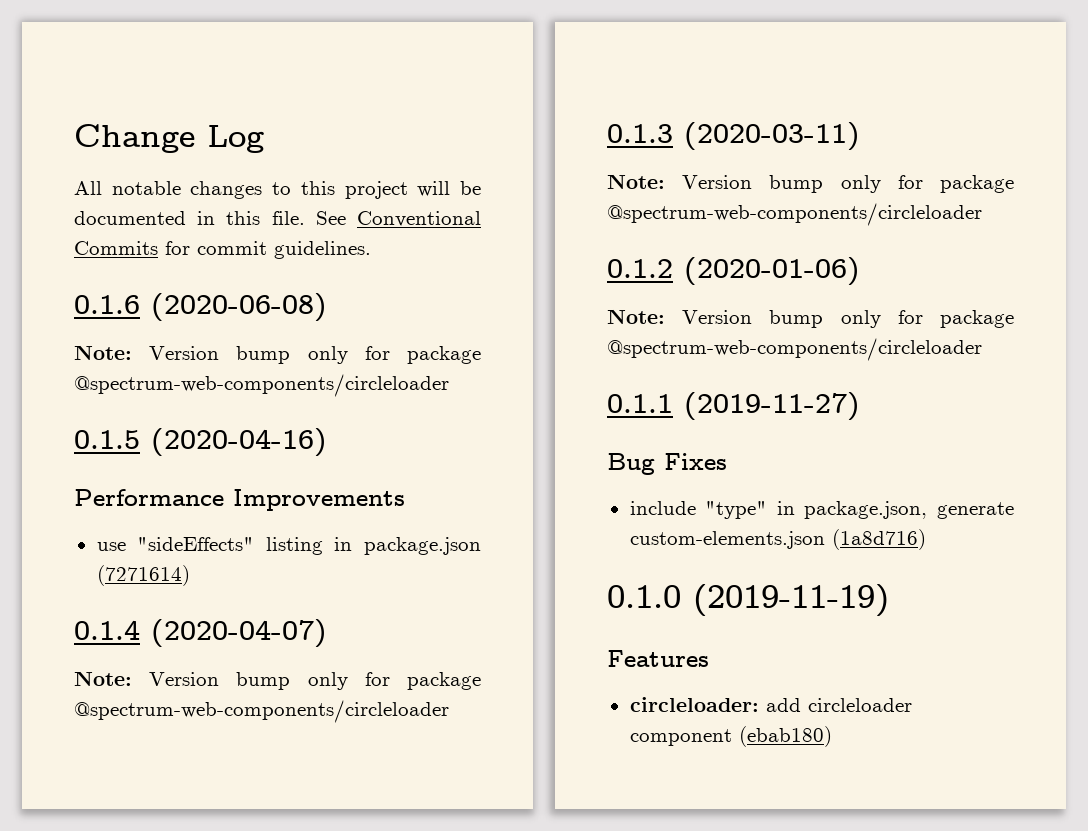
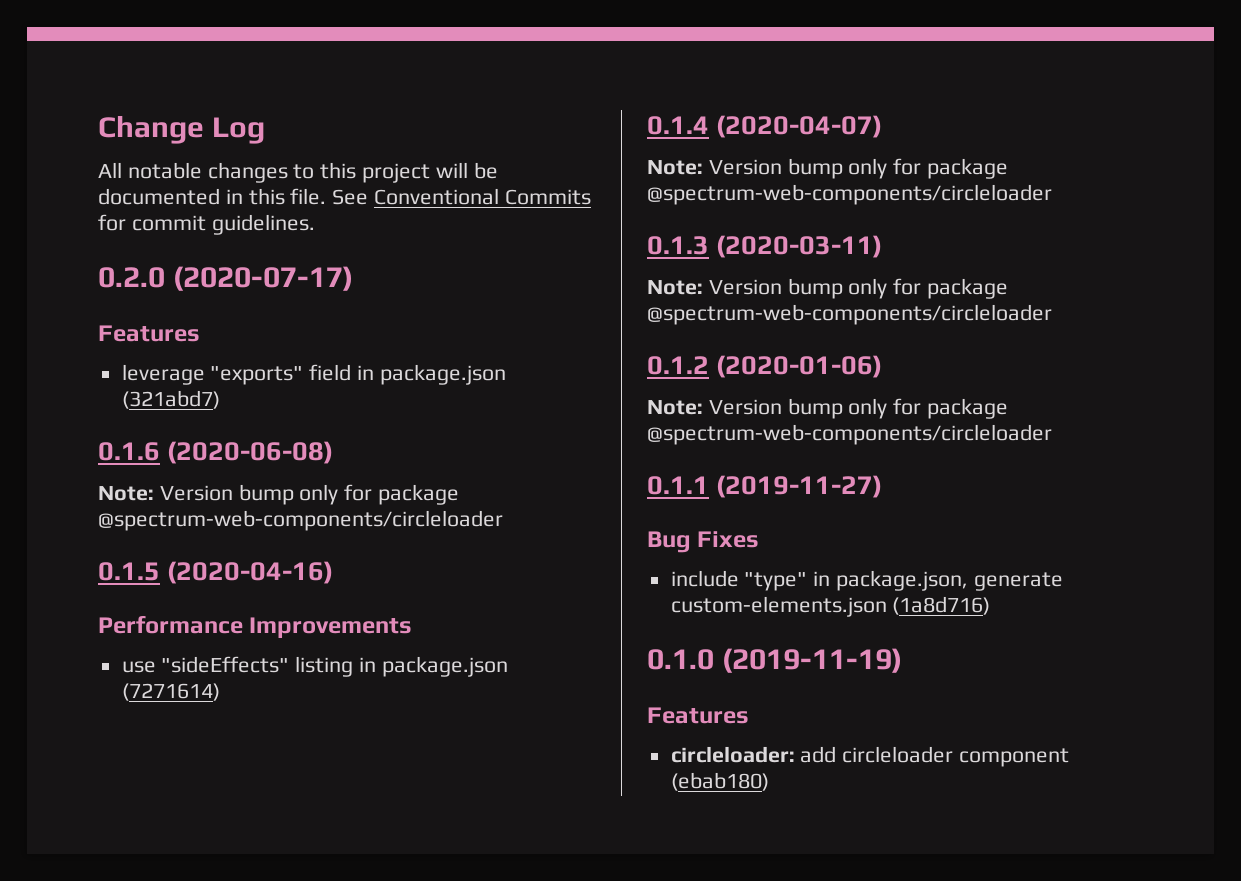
(371, 250) none -> [98,266,354,291] [98,325,200,342] [121,364,506,385] [121,390,220,409] // 0.2.0 (2020-07-17) // Features // leverage "exports" field in package.json (321abd7)

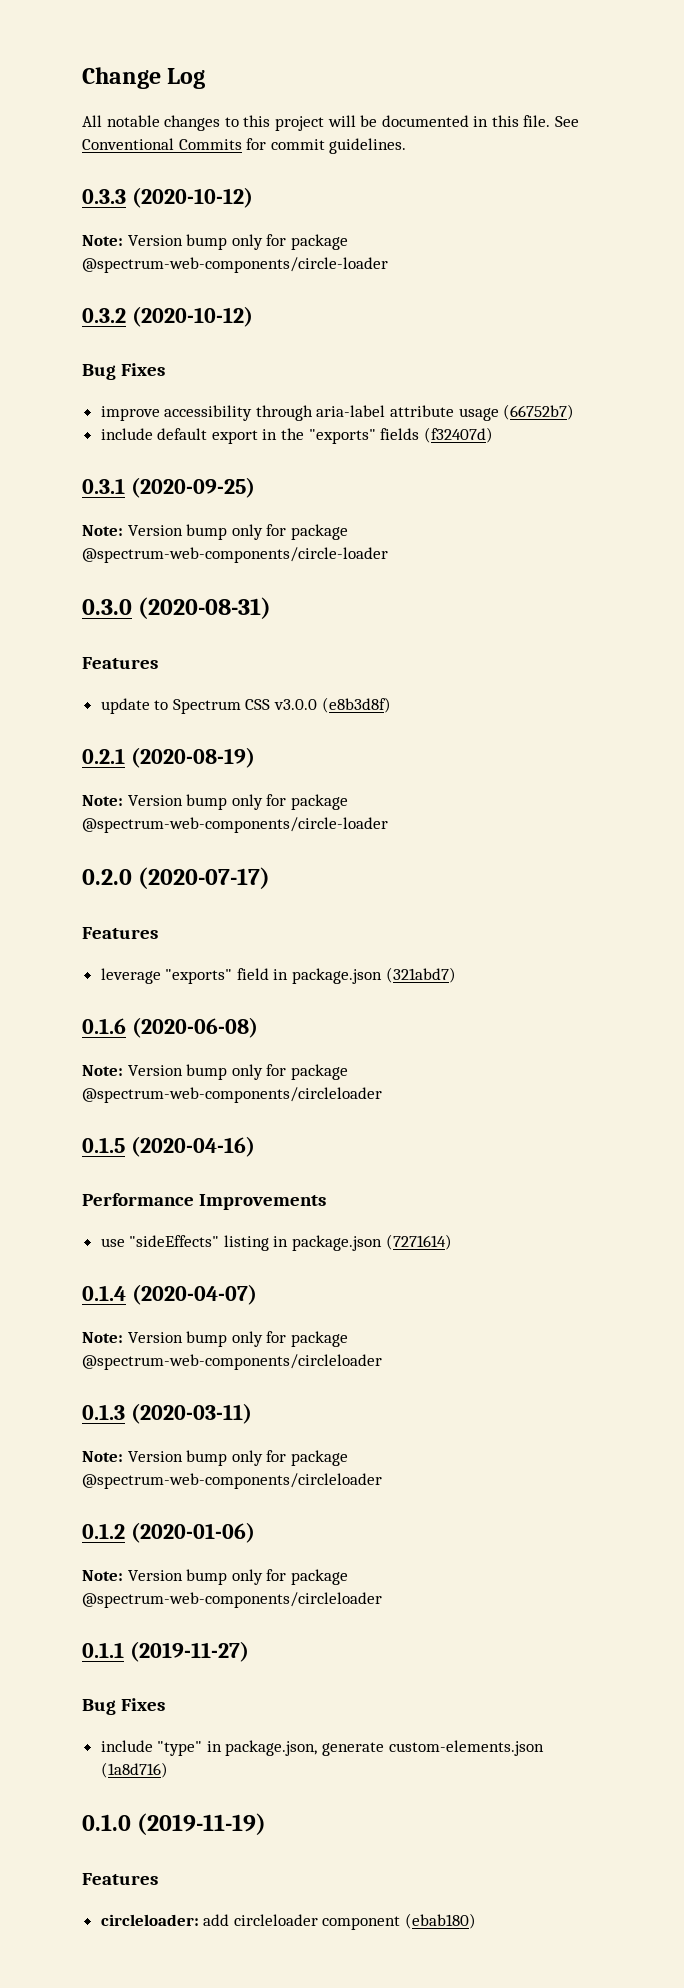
(315, 224) none -> [82,187,253,208] [82,234,348,250] [82,257,388,273] [82,306,253,327] [82,363,166,380] [100,404,575,421] [100,427,493,444] [82,477,255,498] [82,524,348,540] [82,547,388,563] [82,597,272,619] [82,657,158,669] [100,697,391,714] [82,747,255,768] [82,794,348,810] [82,817,388,833] // 0.3.3 (2020-10-12) // Note: Version bump only for package @spectrum-web-components/circle-loader // 0.3.2 (2020-10-12) // Bug Fixes // improve accessibility through aria-label attribute usage (66752b7) // include default export in the "exports" fields (f32407d) // 0.3.1 (2020-09-25) // Note: Version bump only for package @spectrum-web-components/circle-loader // 0.3.0 (2020-08-31) // Features // update to Spectrum CSS v3.0.0 (e8b3d8f) // 0.2.1 (2020-08-19) // Note: Version bump only for package @spectrum-web-components/circle-loader

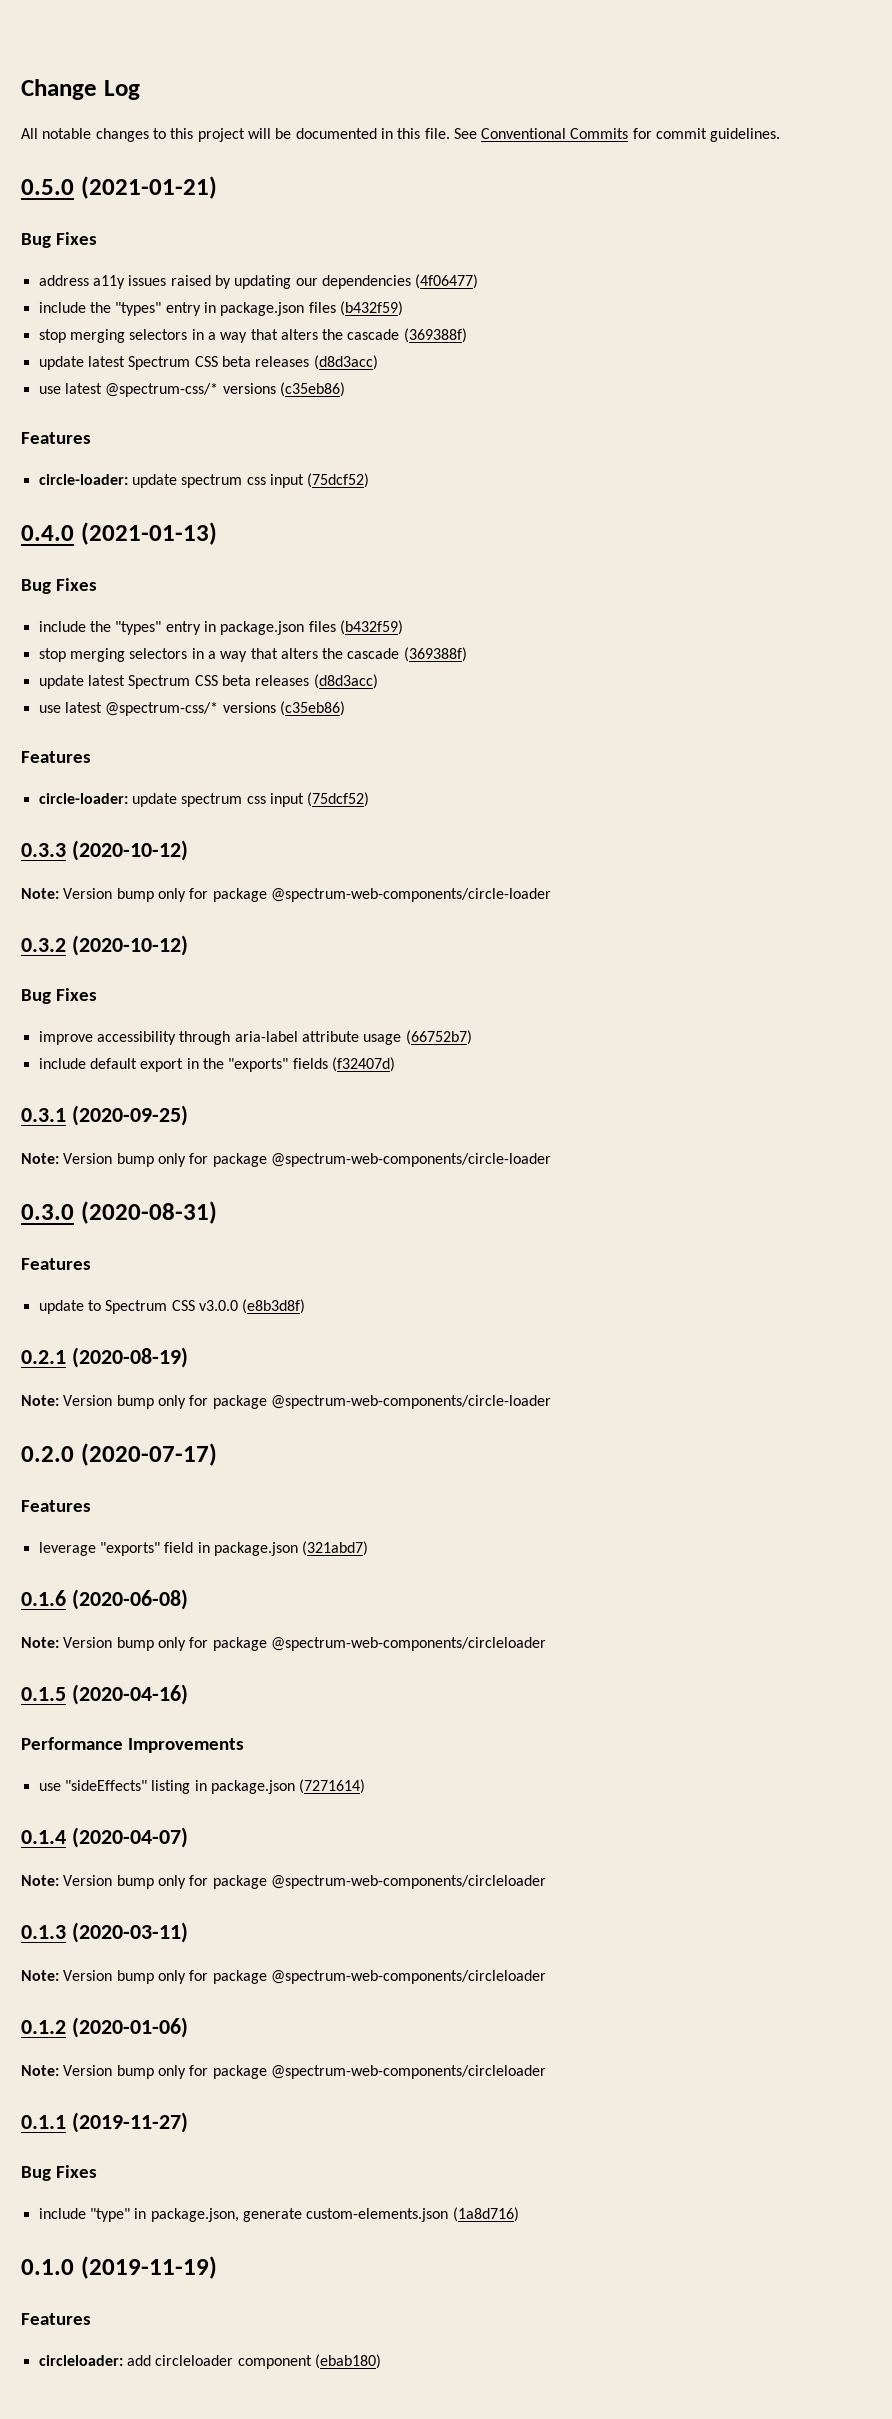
(407, 146) none -> [21,176,217,199] [21,232,97,248] [38,274,479,289] [38,301,403,316] [38,328,467,343] [38,355,378,370] [38,382,345,397] [21,432,91,444] [38,473,370,488] [21,522,217,545] [21,578,97,594] [38,620,403,635] [38,647,467,662] [38,674,378,689] [38,701,345,716] [21,751,91,763] [38,792,370,807] // 0.5.0 (2021-01-21) // Bug Fixes // address a11y issues raised by updating our dependencies (4f06477) // include the "types" entry in package.json files (b432f59) // stop merging selectors in a way that alters the cascade (369388f) // update latest Spectrum CSS beta releases (d8d3acc) // use latest @spectrum-css/* versions (c35eb86) // Features // circle-loader: update spectrum css input (75dcf52) // 0.4.0 (2021-01-13) // Bug Fixes // include the "types" entry in package.json files (b432f59) // stop merging selectors in a way that alters the cascade (369388f) // update latest Spectrum CSS beta releases (d8d3acc) // use latest @spectrum-css/* versions (c35eb86) // Features // circle-loader: update spectrum css input (75dcf52)

